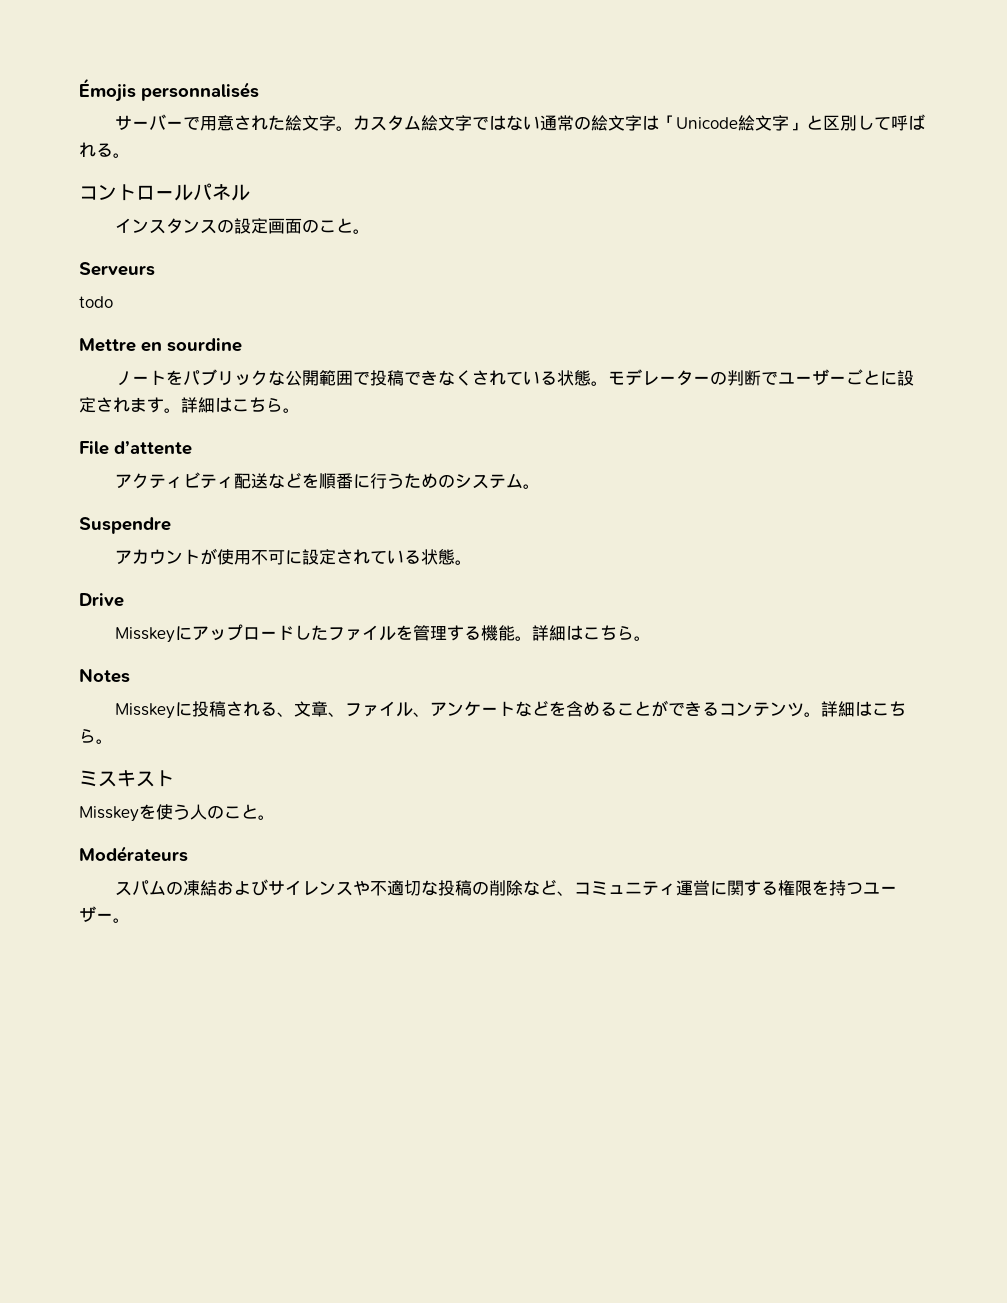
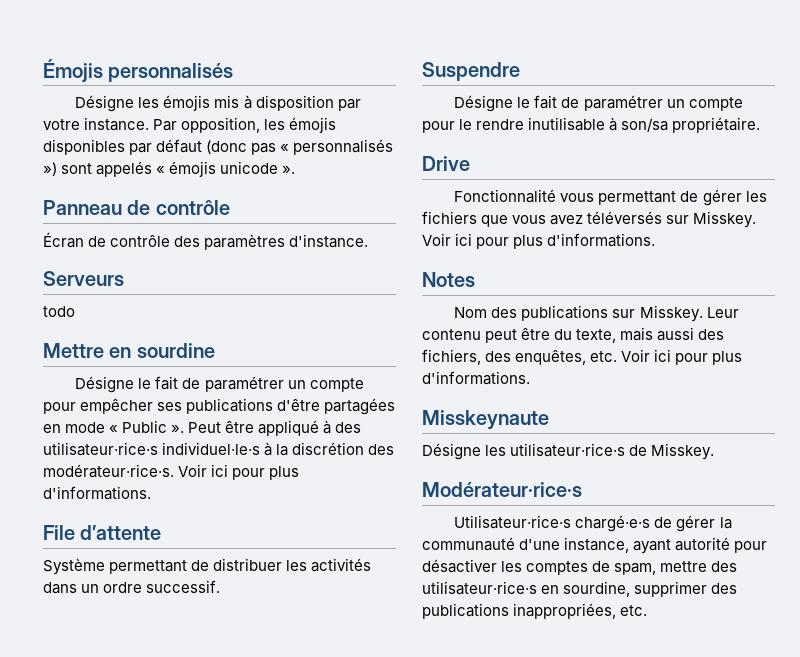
[115,114,926,131] [79,142,130,158] [79,183,250,201] [115,218,371,234] サーバーで用意された絵文字。カスタム絵文字ではない通常の絵文字は「Unicode絵文字」と区別して呼ばれる。 // コントロールパネル // インスタンスの設定画面のこと。 -> [75,95,361,112] [43,117,337,133] [43,139,394,155] [43,161,296,177] [43,200,230,215] [43,232,369,250] Désigne les émojis mis à disposition par votre instance. Par opposition, les émojis disponibles par défaut (donc pas « personnalisés ») sont appelés « émojis unicode ». // Panneau de contrôle // Écran de contrôle des paramètres d'instance.
[115,369,915,386] [79,397,300,413] [79,441,192,455] [115,472,541,489] [79,517,171,534] [115,548,473,565] [79,593,124,607] [115,624,652,643] [79,668,130,683] [115,700,907,719] [79,729,113,744] [79,770,174,787] [79,804,275,822] [79,846,188,862] [115,879,898,896] [79,906,130,923] ノートをパブリックな公開範囲で投稿できなくされている状態。モデレーターの判断でユーザーごとに設定されます。詳細はこちら。 // File d’attente // アクティビティ配送などを順番に行うためのシステム。 // Suspendre // アカウントが使用不可に設定されている状態。 // Drive // Misskeyにアップロードしたファイルを管理する機能。詳細はこちら。 // Notes // Misskeyに投稿される、文章、ファイル、アンケートなどを含めることができるコンテンツ。詳細はこちら。 // ミスキスト // Misskeyを使う人のこと。 // Modérateurs // スパムの凍結およびサイレンスや不適切な投稿の削除など、コミュニティ運営に関する権限を持つユーザー。 -> [75,376,364,393] [43,398,396,415] [43,420,362,436] [43,442,395,456] [43,464,300,480] [43,486,151,500] [43,525,162,540] [43,558,372,575] [43,580,221,594] [422,62,520,81] [454,95,743,112] [422,117,761,133] [422,156,470,171] [454,189,767,206] [422,211,757,228] [422,233,656,249] [422,272,475,287] [454,305,739,322] [422,327,725,343] [422,349,743,365] [422,371,530,385] [422,410,549,430] [422,443,715,460] [422,482,582,497] [454,515,732,532] [422,537,768,554] [422,559,738,575] [422,581,738,597] [422,603,648,619] Désigne le fait de paramétrer un compte pour empêcher ses publications d'être partagées en mode « Public ». Peut être appliqué à des utilisateur·rice·s individuel·le·s à la discrétion des modérateur·rice·s. Voir ici pour plus d'informations. // File d’attente // Système permettant de distribuer les activités dans un ordre successif. // Suspendre // Désigne le fait de paramétrer un compte pour le rendre inutilisable à son/sa propriétaire. // Drive // Fonctionnalité vous permettant de gérer les fichiers que vous avez téléversés sur Misskey. Voir ici pour plus d'informations. // Notes // Nom des publications sur Misskey. Leur contenu peut être du texte, mais aussi des fichiers, des enquêtes, etc. Voir ici pour plus d'informations. // Misskeynaute // Désigne les utilisateur·rice·s de Misskey. // Modérateur·rice·s // Utilisateur·rice·s chargé·e·s de gérer la communauté d'une instance, ayant autorité pour désactiver les comptes de spam, mettre des utilisateur·rice·s en sourdine, supprimer des publications inappropriées, etc.

